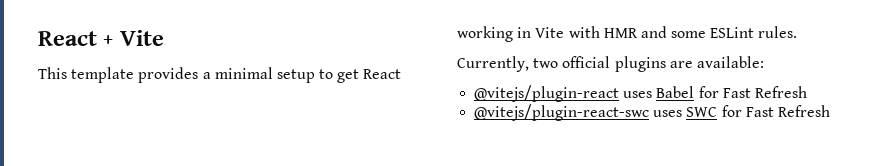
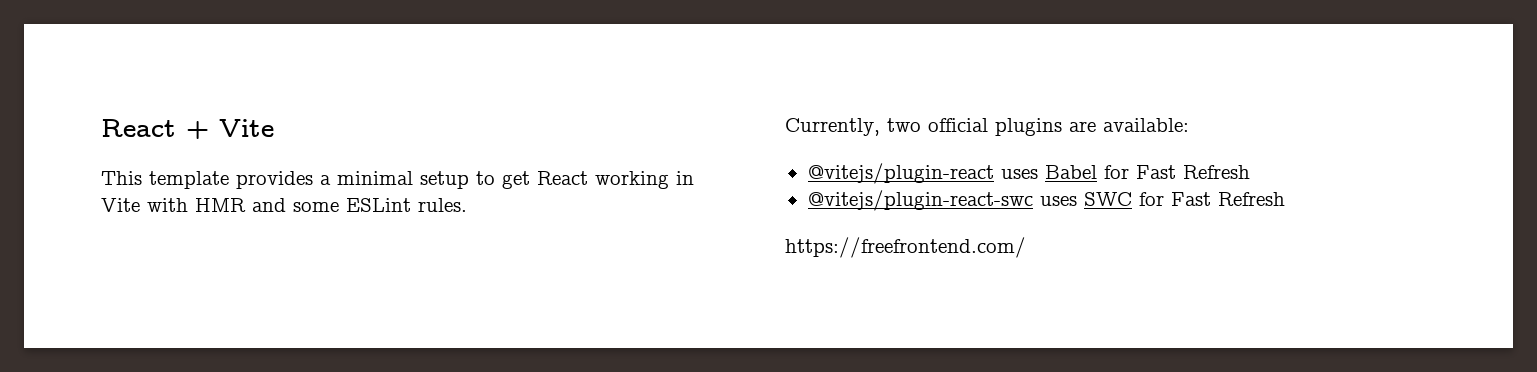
(830, 111) none -> [785,237,1026,258] // https://freefrontend.com/

